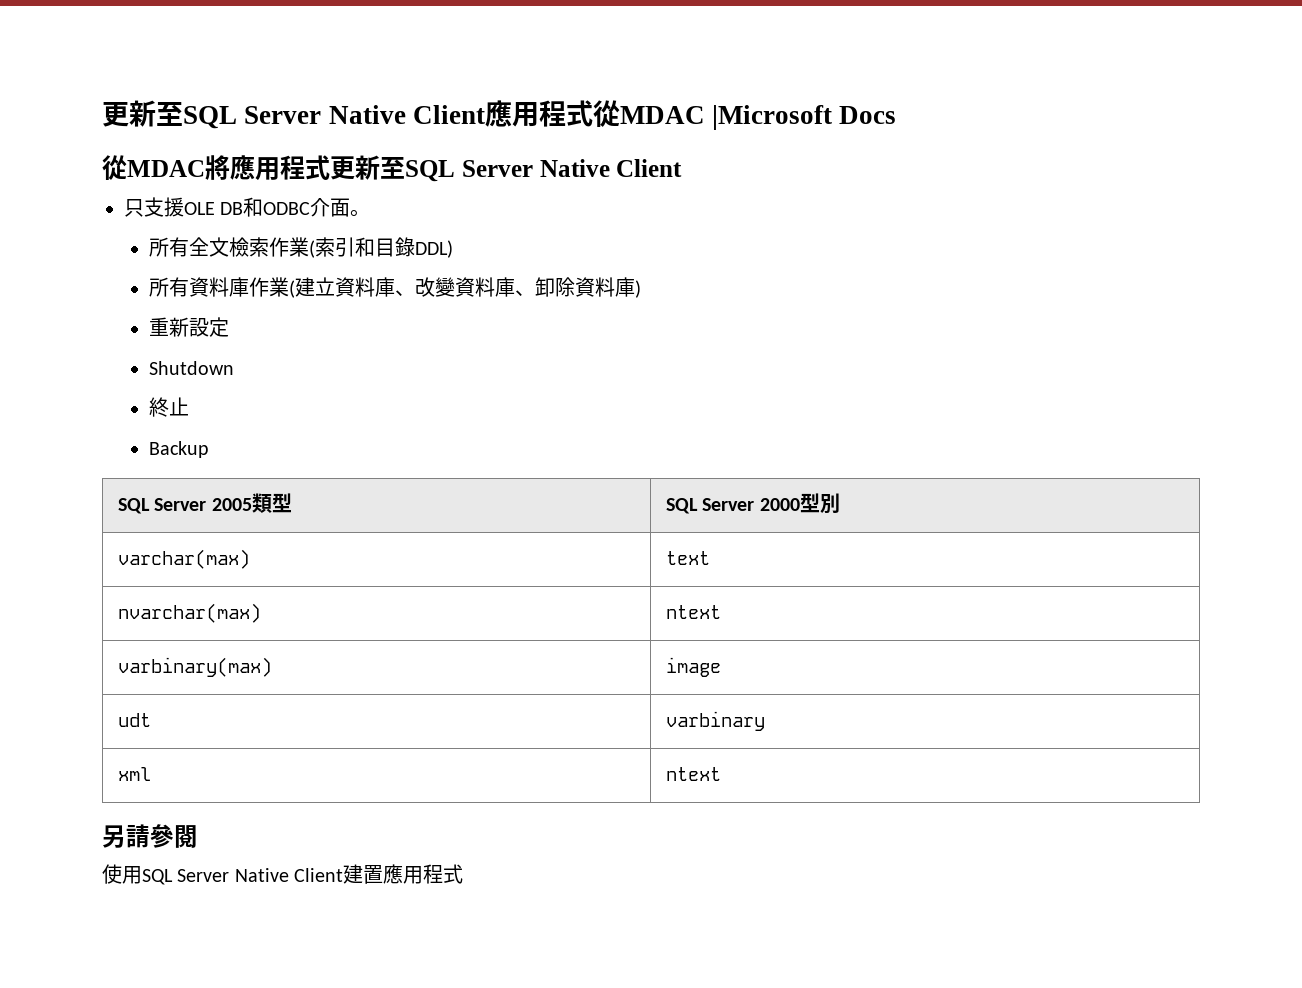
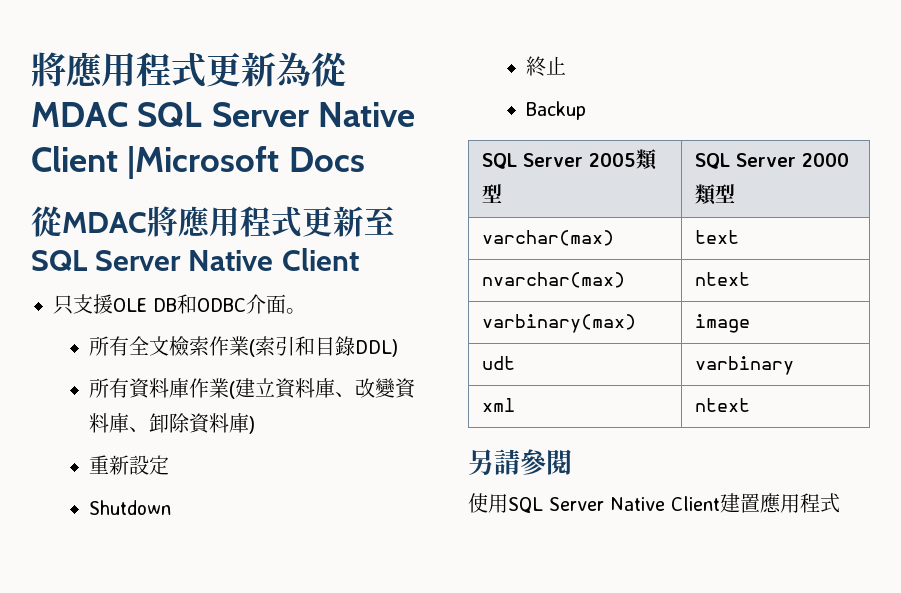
[102,100,705,129] 更新至SQL Server Native Client應用程式從MDAC -> [31,52,348,88] [31,102,416,127] [31,146,118,172] 將應用程式更新為從MDAC SQL Server Native Client
[799,493,840,514] 型別 -> [695,184,736,205] 類型

